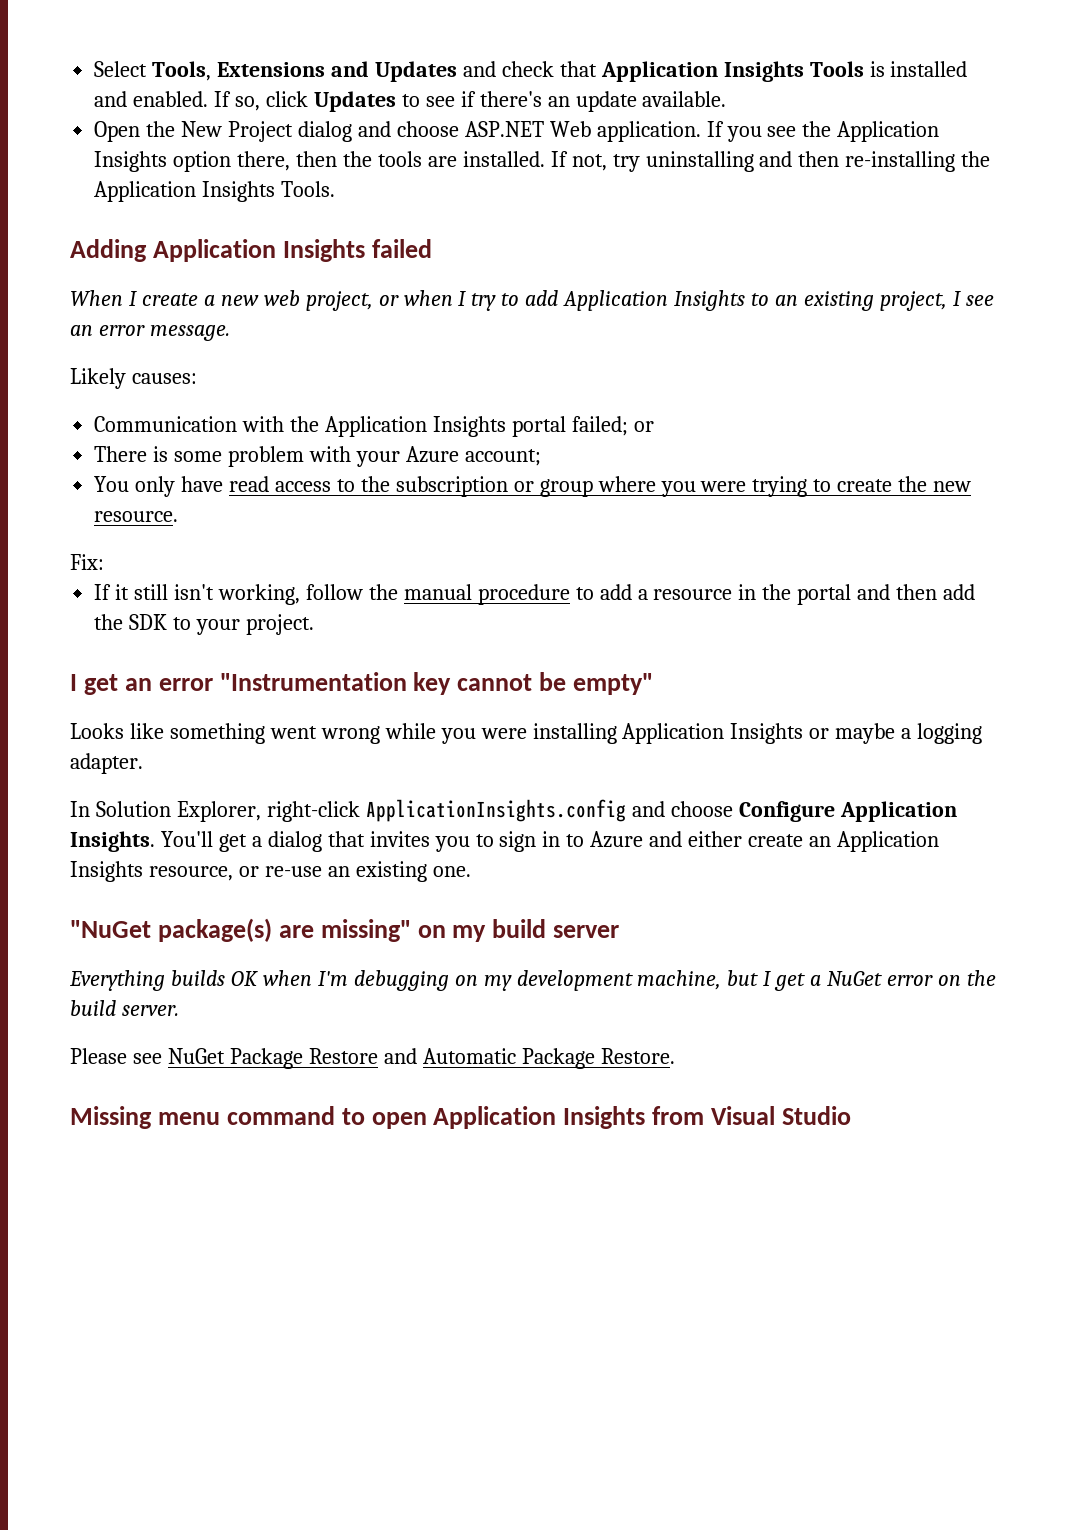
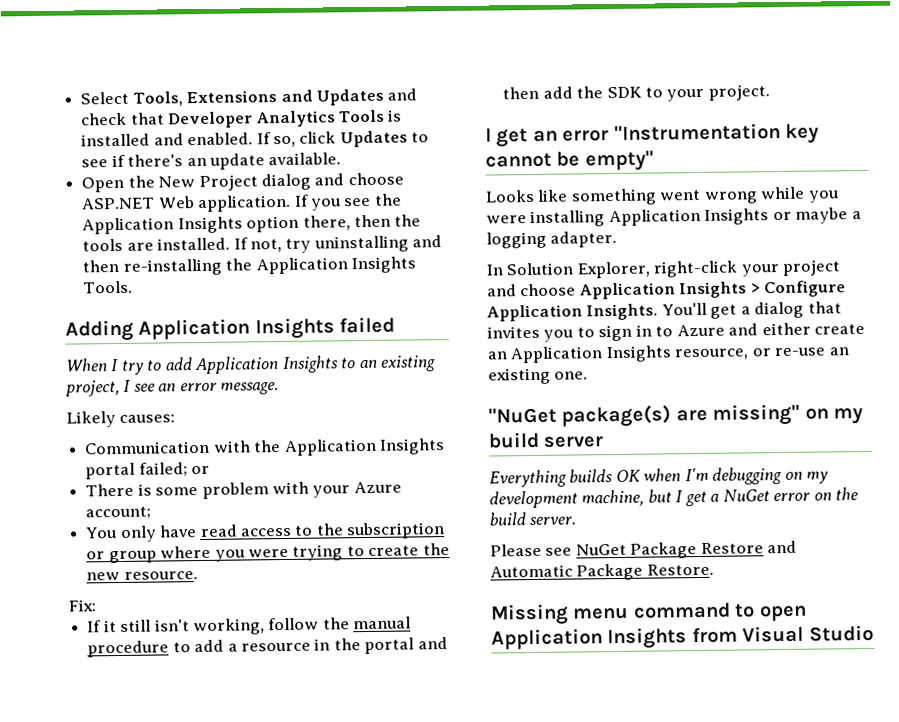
[600,61,804,82] Application Insights -> [167,110,336,129] Developer Analytics
[141,290,467,311] create a new web project, or when I -> (120, 365) none
[365,799,733,822] ApplicationInsights.config and choose -> [740,259,841,277] [487,281,761,300] your project and choose Application Insights >

